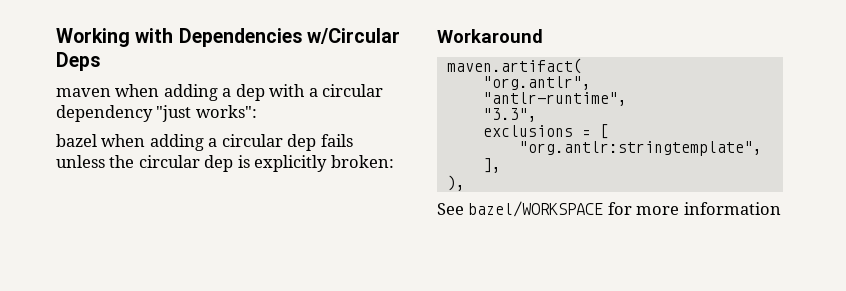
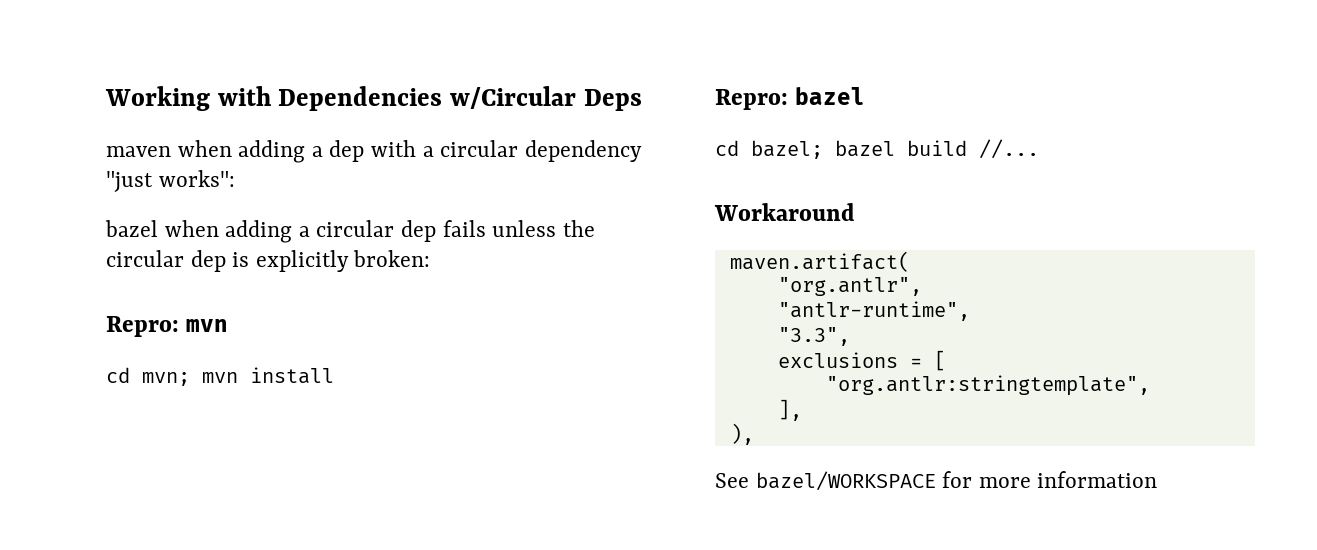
(394, 161) none -> [106,316,229,337] [106,367,334,386] [715,87,866,110] [715,139,1039,159] // Repro: mvn // cd mvn; mvn install // Repro: bazel // cd bazel; bazel build //...

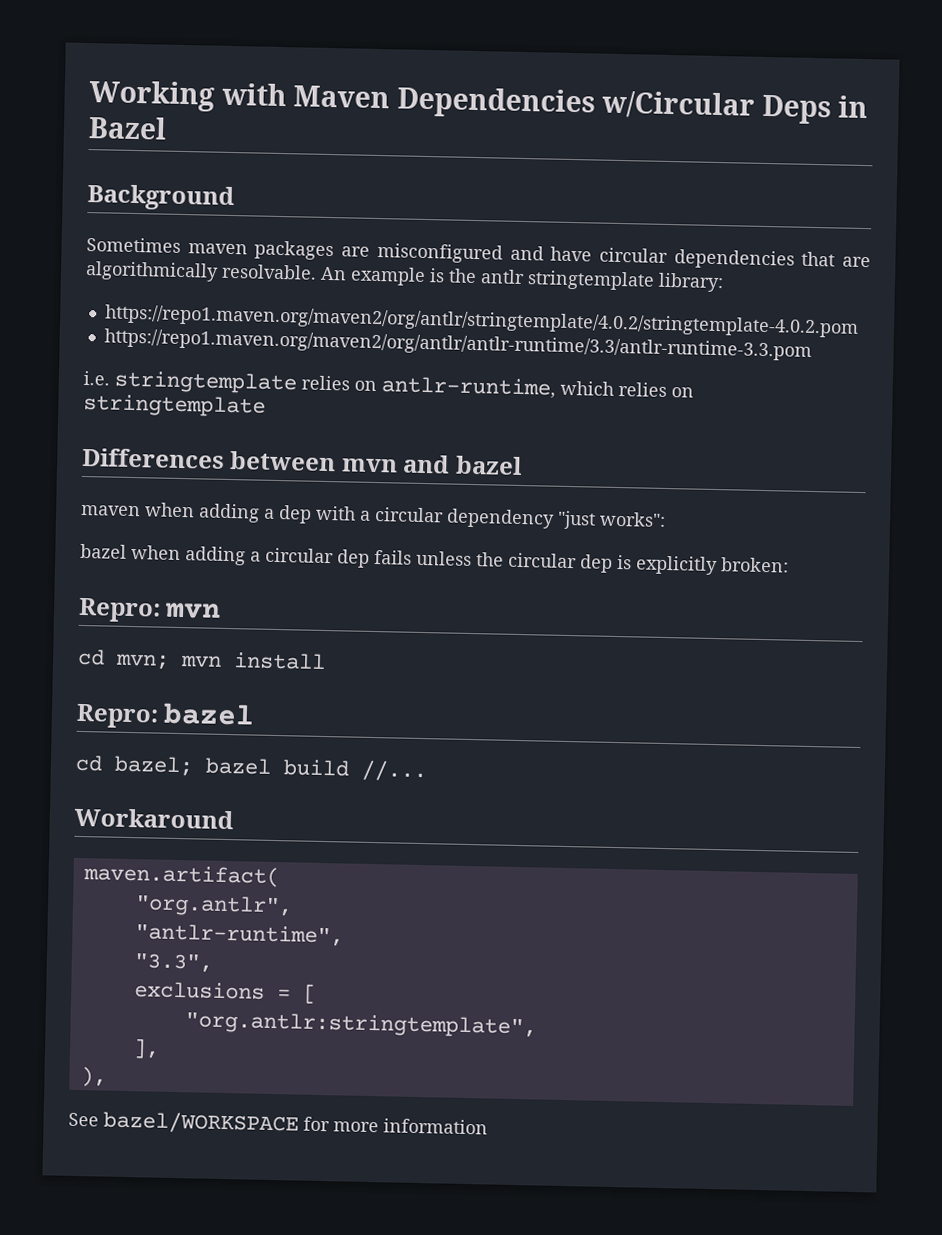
(272, 96) none -> [293,85,391,109] Maven
(642, 100) none -> [838,95,869,119] [88,116,167,140] [87,184,235,212] [86,237,872,270] [85,261,724,293] [103,304,859,338] [103,328,812,361] [83,370,694,399] [83,393,266,418] [82,447,523,476] in Bazel // Background // Sometimes maven packages are misconfigured and have circular dependencies that are algorithmically resolvable. An example is the antlr stringtemplate library: // https://repo1.maven.org/maven2/org/antlr/stringtemplate/4.0.2/stringtemplate-4.0.2.pom // https://repo1.maven.org/maven2/org/antlr/antlr-runtime/3.3/antlr-runtime-3.3.pom // i.e. stringtemplate relies on antlr-runtime, which relies on stringtemplate // Differences between mvn and bazel

